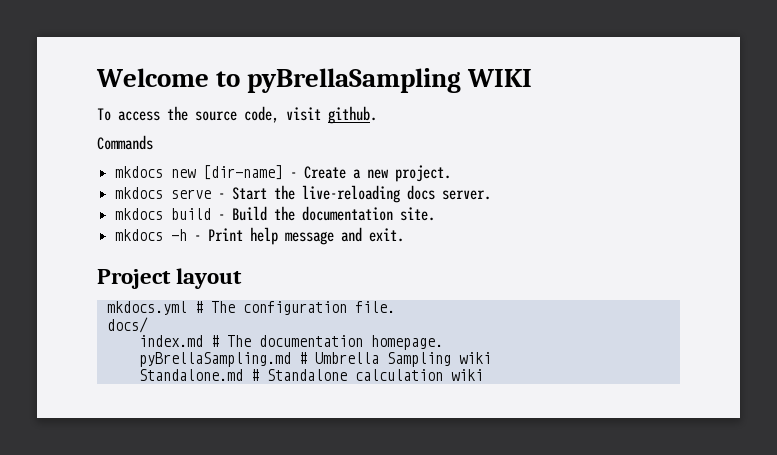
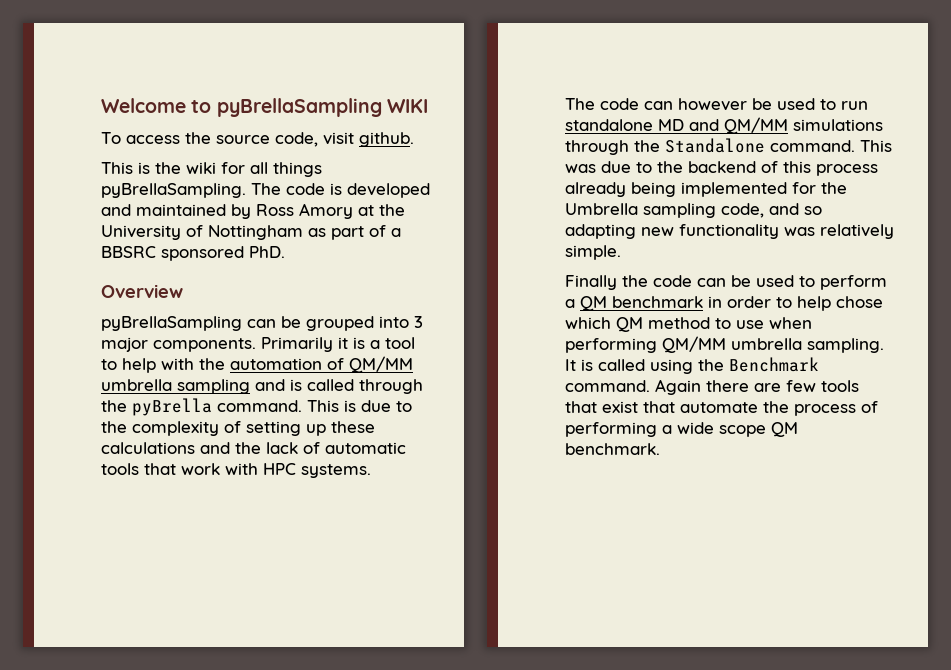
[97,135,153,150] [115,165,452,182] [115,185,492,203] [115,206,436,221] [115,227,405,245] [97,268,243,289] [106,301,395,315] [106,317,148,333] [138,335,443,350] [138,352,491,367] [138,369,483,381] Commands // mkdocs new [dir-name] - Create a new project. // mkdocs serve - Start the live-reloading docs server. // mkdocs build - Build the documentation site. // mkdocs -h - Print help message and exit. // Project layout // mkdocs.yml # The configuration file. // docs/ // index.md # The documentation homepage. // pyBrellaSampling.md # Umbrella Sampling wiki // Standalone.md # Standalone calculation wiki -> [101,162,322,177] [101,183,430,198] [101,203,405,219] [101,225,401,240] [101,246,285,261] [101,284,183,298] [101,316,423,331] [101,337,415,352] [101,356,413,373] [101,379,423,394] [101,398,412,416] [101,421,375,436] [101,442,406,454] [101,463,371,478] [565,98,868,111] [565,117,883,134] [565,138,892,155] [565,161,878,176] [565,182,847,197] [565,203,822,218] [565,224,894,239] [565,245,621,260] [565,275,887,290] [565,296,883,311] [565,317,812,332] [565,336,884,353] [565,357,819,374] [565,379,859,395] [565,401,878,416] [565,422,798,437] [565,443,660,455] This is the wiki for all things pyBrellaSampling. The code is developed and maintained by Ross Amory at the University of Nottingham as part of a BBSRC sponsored PhD. // Overview // pyBrellaSampling can be grouped into 3 major components. Primarily it is a tool to help with the automation of QM/MM umbrella sampling and is called through the pyBrella command. This is due to the complexity of setting up these calculations and the lack of automatic tools that work with HPC systems. // The code can however be used to run standalone MD and QM/MM simulations through the Standalone command. This was due to the backend of this process already being implemented for the Umbrella sampling code, and so adapting new functionality was relatively simple. // Finally the code can be used to perform a QM benchmark in order to help chose which QM method to use when performing QM/MM umbrella sampling. It is called using the Benchmark command. Again there are few tools that exist that automate the process of performing a wide scope QM benchmark.

